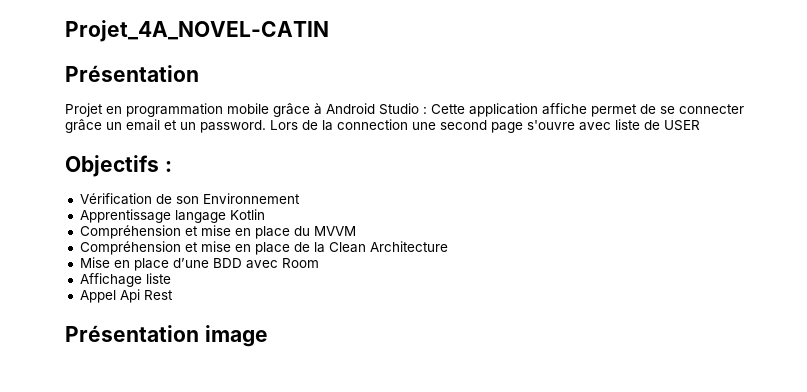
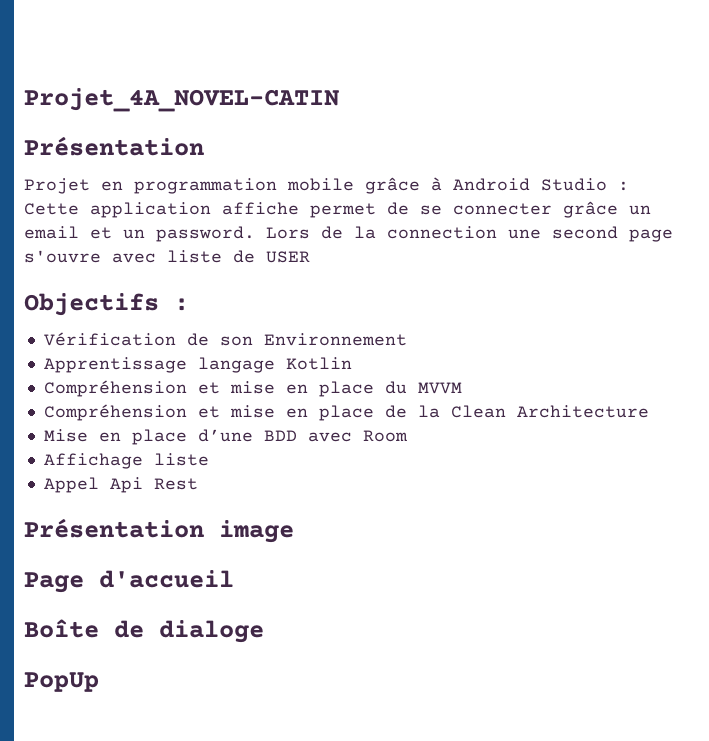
(268, 336) none -> [24,570,234,593] [24,619,264,643] [24,672,99,692] // Page d'accueil // Boîte de dialoge // PopUp

